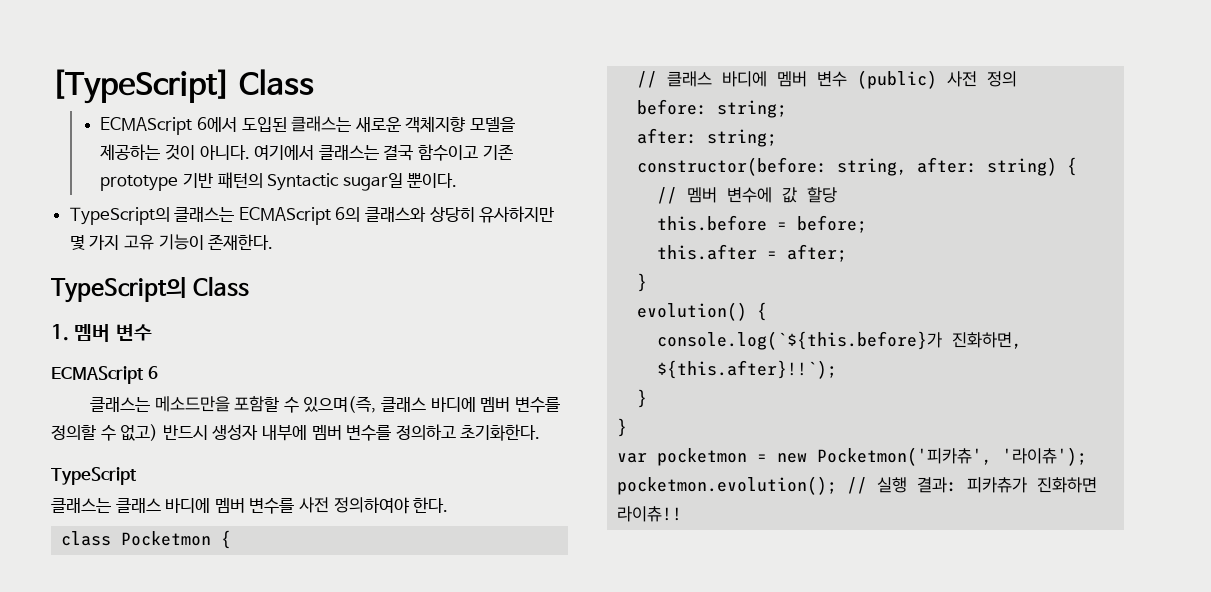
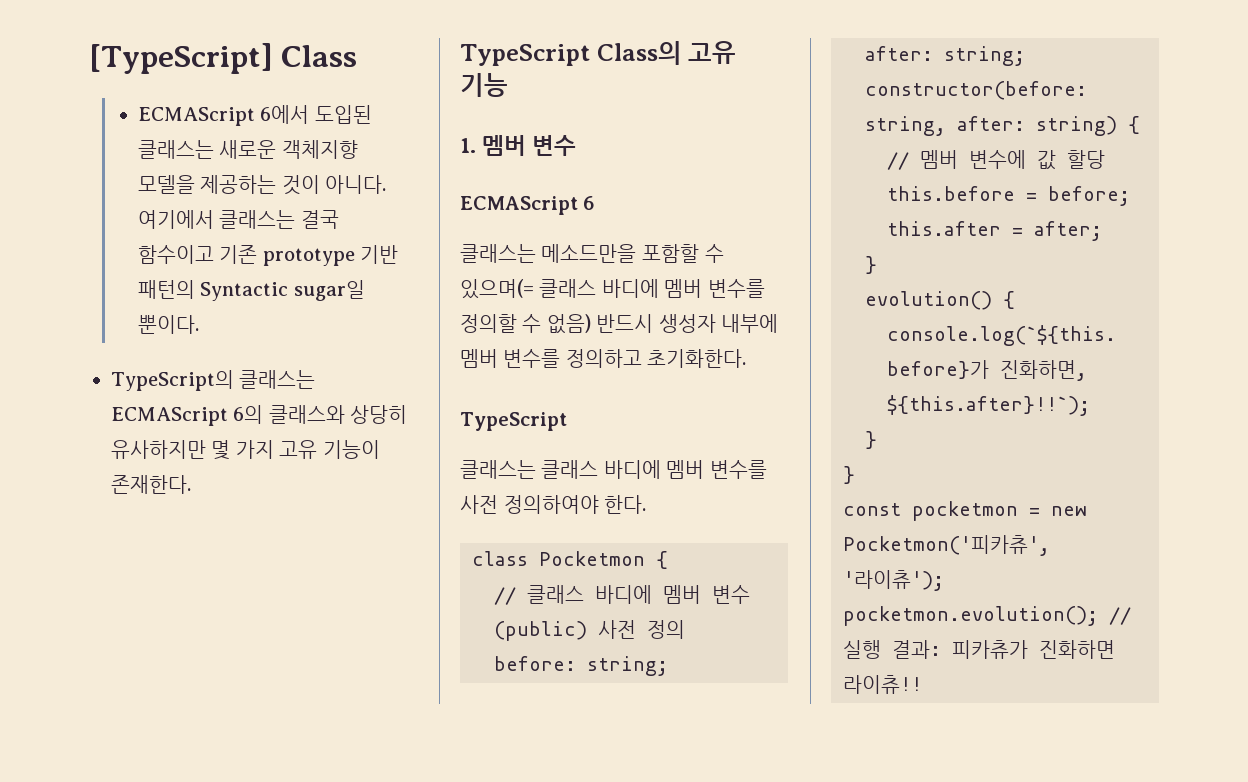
[51,276,250,303] TypeScript의 Class -> [460,41,737,66] [460,73,508,97] TypeScript Class의 고유 기능
[303,396,377,413] 있으며(즉, -> [460,279,534,299] 있으며(=
[120,424,159,441] 없고) -> [546,314,591,334] 없음)
[617,453,648,463] var -> [843,503,901,516] const

